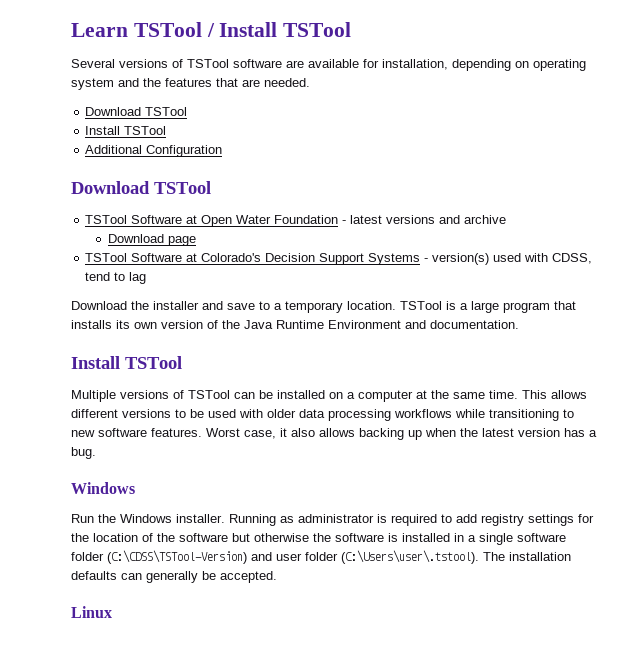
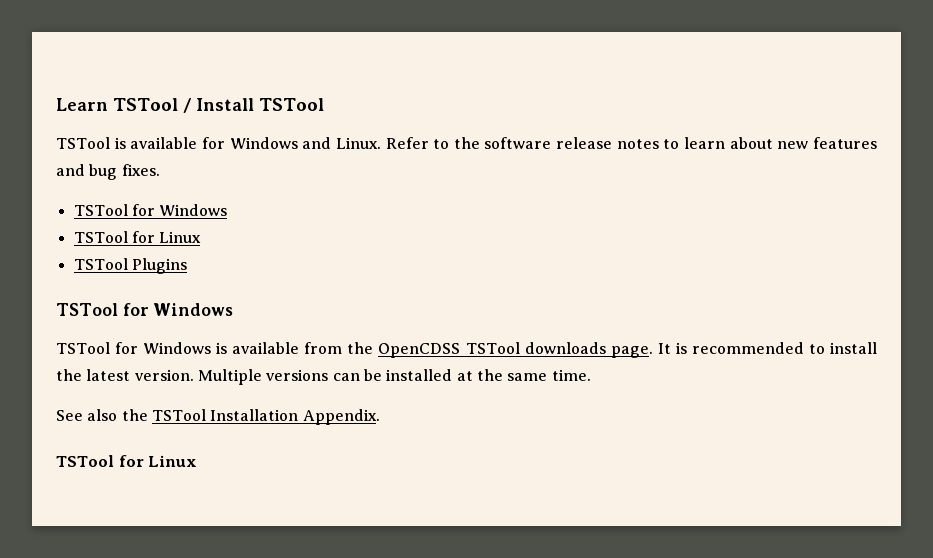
[71,59,586,71] [71,78,310,90] [85,107,188,116] [85,126,167,135] [85,145,223,157] [71,181,211,194] [85,215,507,227] [108,234,197,246] [85,253,593,265] [85,272,147,284] [71,301,576,313] [71,320,519,329] [71,356,182,369] [71,390,587,402] [71,409,574,421] [71,428,597,440] [71,447,96,459] [71,482,135,494] [71,514,594,526] [71,533,566,545] [71,550,571,564] [71,571,277,583] Several versions of TSTool software are available for installation, depending on operating system and the features that are needed. // Download TSTool // Install TSTool // Additional Configuration // Download TSTool // TSTool Software at Open Water Foundation - latest versions and archive // Download page // TSTool Software at Colorado's Decision Support Systems - version(s) used with CDSS, tend to lag // Download the installer and save to a temporary location. TSTool is a large program that installs its own version of the Java Runtime Environment and documentation. // Install TSTool // Multiple versions of TSTool can be installed on a computer at the same time. This allows different versions to be used with older data processing workflows while transitioning to new software features. Worst case, it also allows backing up when the latest version has a bug. // Windows // Run the Windows installer. Running as administrator is required to add registry settings for the location of the software but otherwise the software is installed in a single software folder (C:\CDSS\TSTool-Version) and user folder (C:\Users\user\.tstool). The installation defaults can generally be accepted. // -> [56,137,877,149] [56,164,160,180] [73,204,228,216] [73,231,202,243] [73,258,187,274] [56,303,234,316] [56,342,878,358] [56,369,591,385] [56,409,380,425] [56,455,144,467] TSTool is available for Windows and Linux. Refer to the software release notes to learn about new features and bug fixes. // TSTool for Windows // TSTool for Linux // TSTool Plugins // TSTool for Windows // TSTool for Windows is available from the OpenCDSS TSTool downloads page. It is recommended to install the latest version. Multiple versions can be installed at the same time. // See also the TSTool Installation Appendix. // TSTool for

